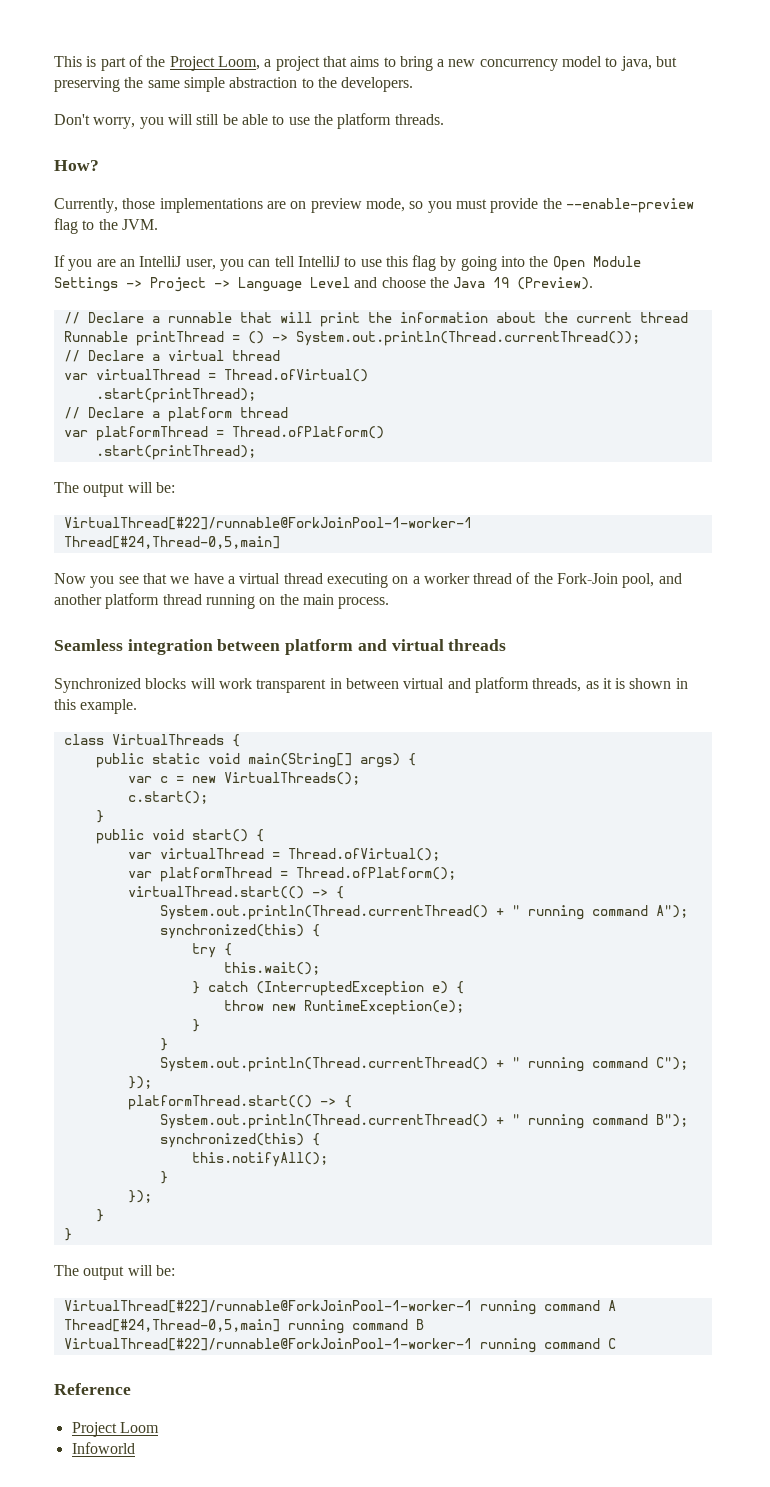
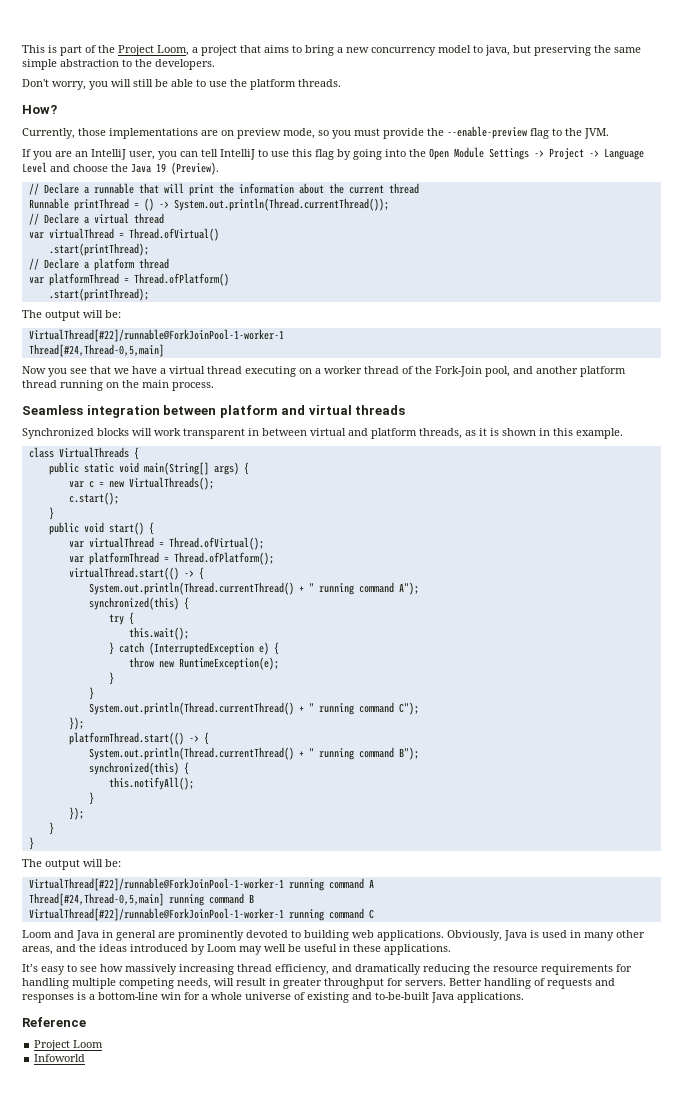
(616, 1343) none -> [22,930,645,941] [22,944,451,955] [22,964,632,975] [22,978,615,989] [22,992,524,1003] // Loom and Java in general are prominently devoted to building web applications. Obviously, Java is used in many other areas, and the ideas introduced by Loom may well be useful in these applications. // It’s easy to see how massively increasing thread efficiency, and dramatically reducing the resource requirements for handling multiple competing needs, will result in greater throughput for servers. Better handling of requests and responses is a bottom-line win for a whole universe of existing and to-be-built Java applications.

